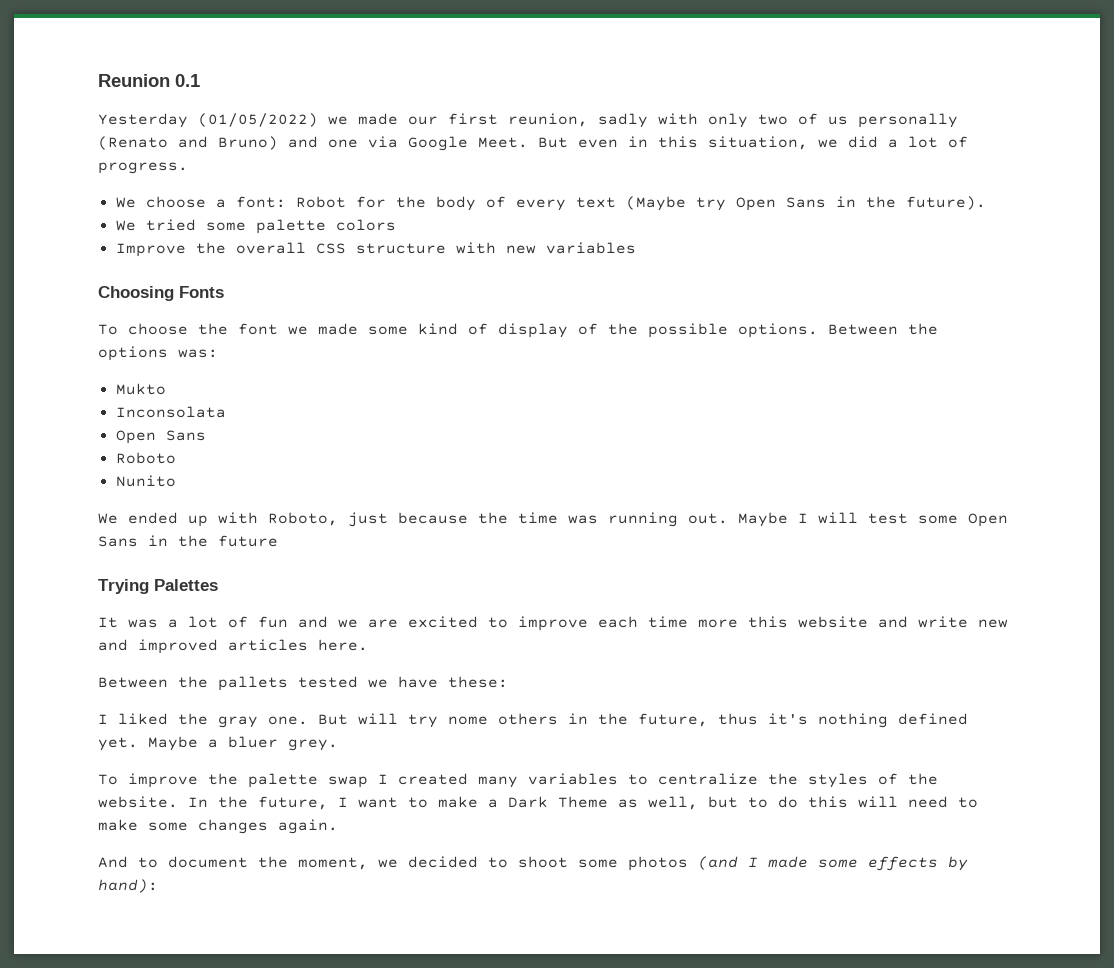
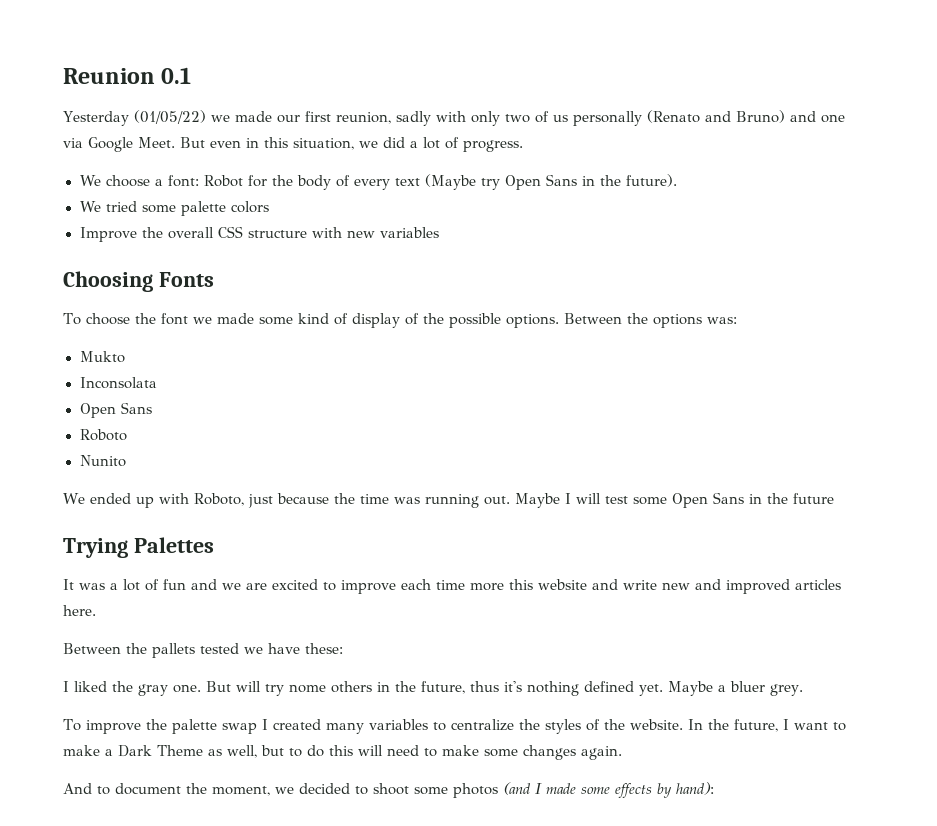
[198,113,318,127] (01/05/2022) -> [133,110,206,124] (01/05/22)

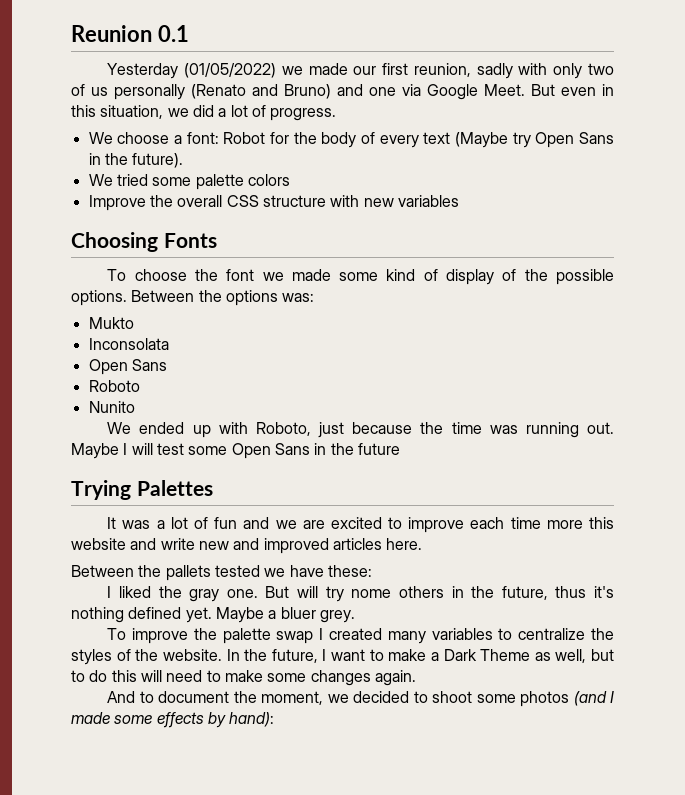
[133,110,206,124] (01/05/22) -> [184,63,277,78] (01/05/2022)

